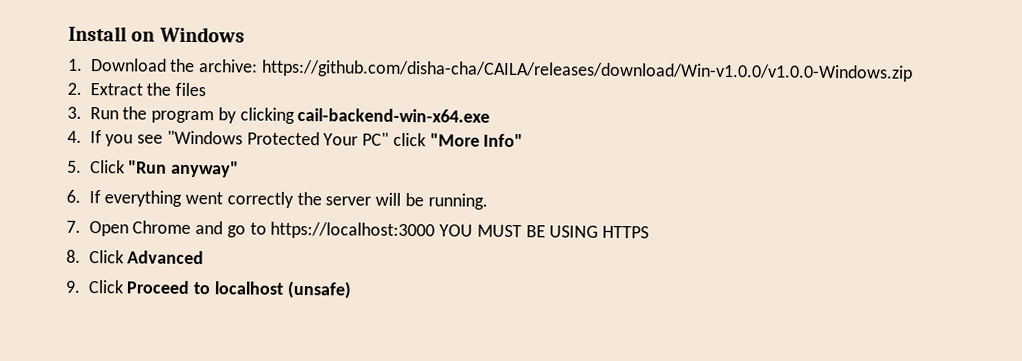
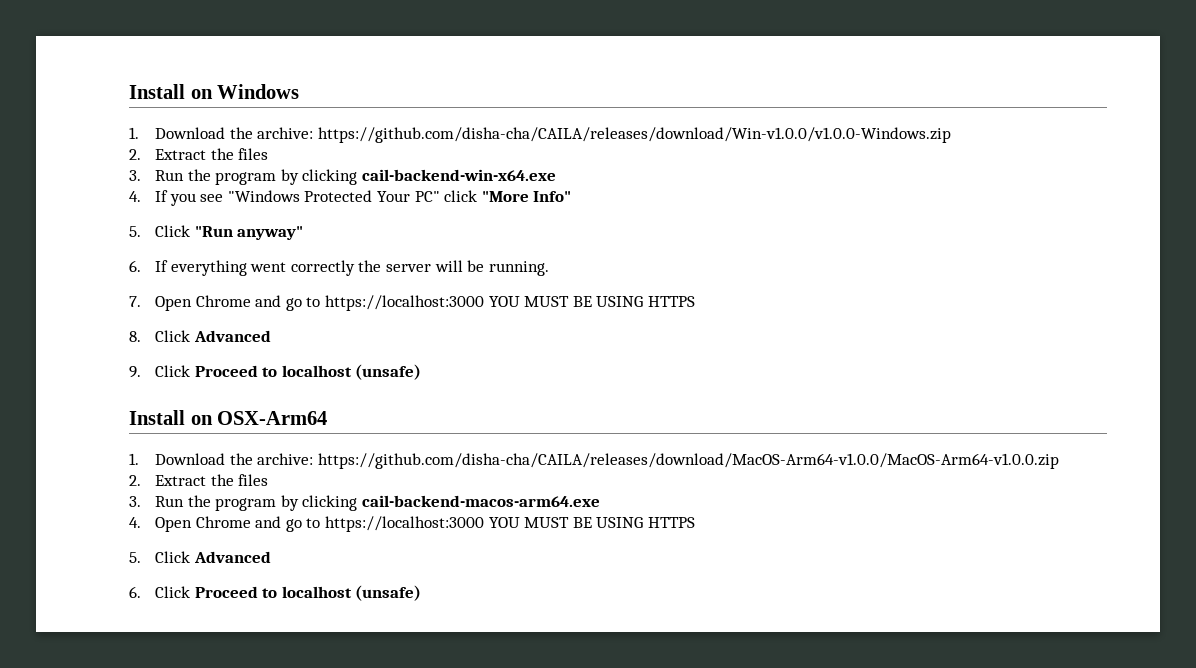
(352, 289) none -> [129,410,328,425] [129,453,1059,469] [129,474,269,486] [129,495,601,511] [129,516,696,532] [129,551,271,563] [129,585,422,601] // Install on OSX-Arm64 // 1. Download the archive: https://github.com/disha-cha/CAILA/releases/download/MacOS-Arm64-v1.0.0/MacOS-Arm64-v1.0.0.zip // 2. Extract the files // 3. Run the program by clicking cail-backend-macos-arm64.exe // 4. Open Chrome and go to https://localhost:3000 YOU MUST BE USING HTTPS // 5. Click Advanced // 6. Click Proceed to localhost (unsafe)

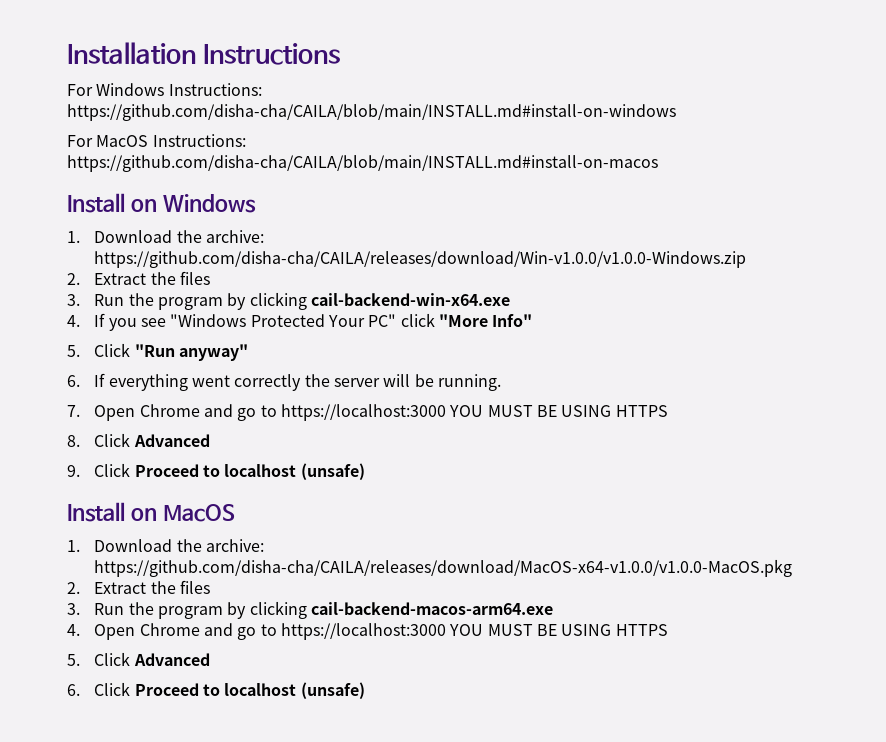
(129, 91) none -> [67,42,340,65] [67,83,262,96] [67,104,676,121] [67,134,246,147] [67,155,658,172] Installation Instructions // For Windows Instructions: https://github.com/disha-cha/CAILA/blob/main/INSTALL.md#install-on-windows // For MacOS Instructions: https://github.com/disha-cha/CAILA/blob/main/INSTALL.md#install-on-macos //
[217,411,328,425] [129,453,1059,469] OSX-Arm64 // 1. Download the archive: https://github.com/disha-cha/CAILA/releases/download/MacOS-Arm64-v1.0.0/MacOS-Arm64-v1.0.0.zip -> [162,504,235,522] [67,539,264,552] [94,559,793,577] MacOS // 1. Download the archive: https://github.com/disha-cha/CAILA/releases/download/MacOS-x64-v1.0.0/v1.0.0-MacOS.pkg

